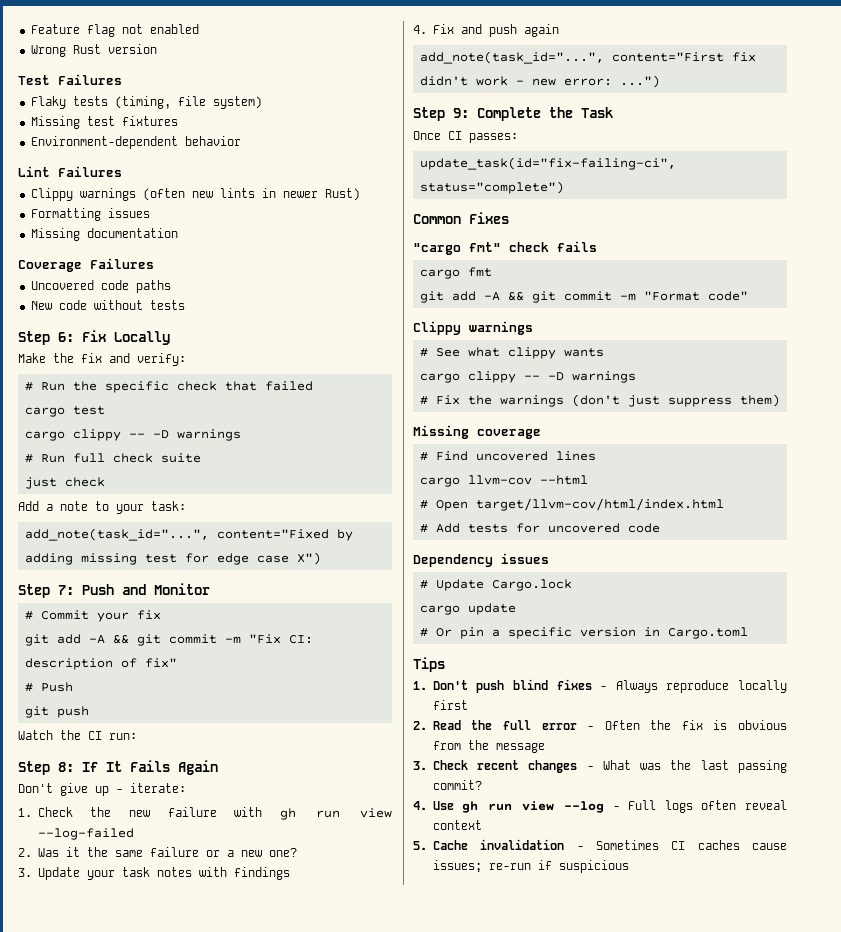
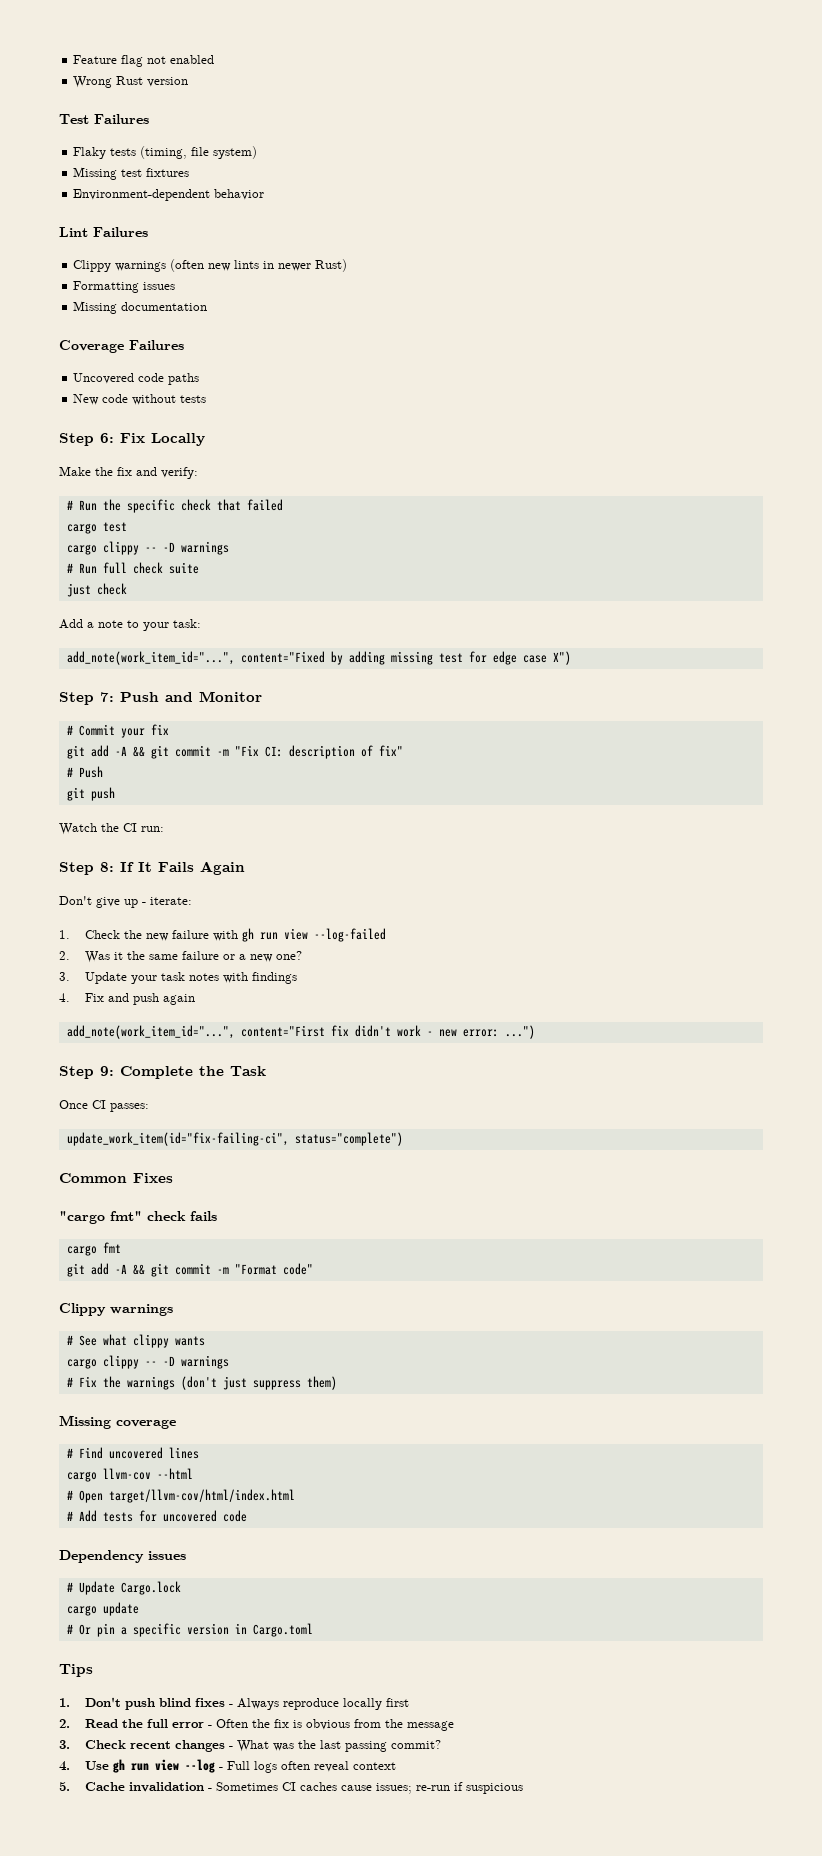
[24,528,209,541] add_note(task_id="...", -> [66,651,235,665] add_note(work_item_id="...",
[419,51,604,64] add_note(task_id="...", -> [66,1025,235,1039] add_note(work_item_id="...",
[419,157,676,170] update_task(id="fix-failing-ci", -> [66,1132,289,1146] update_work_item(id="fix-failing-ci",

